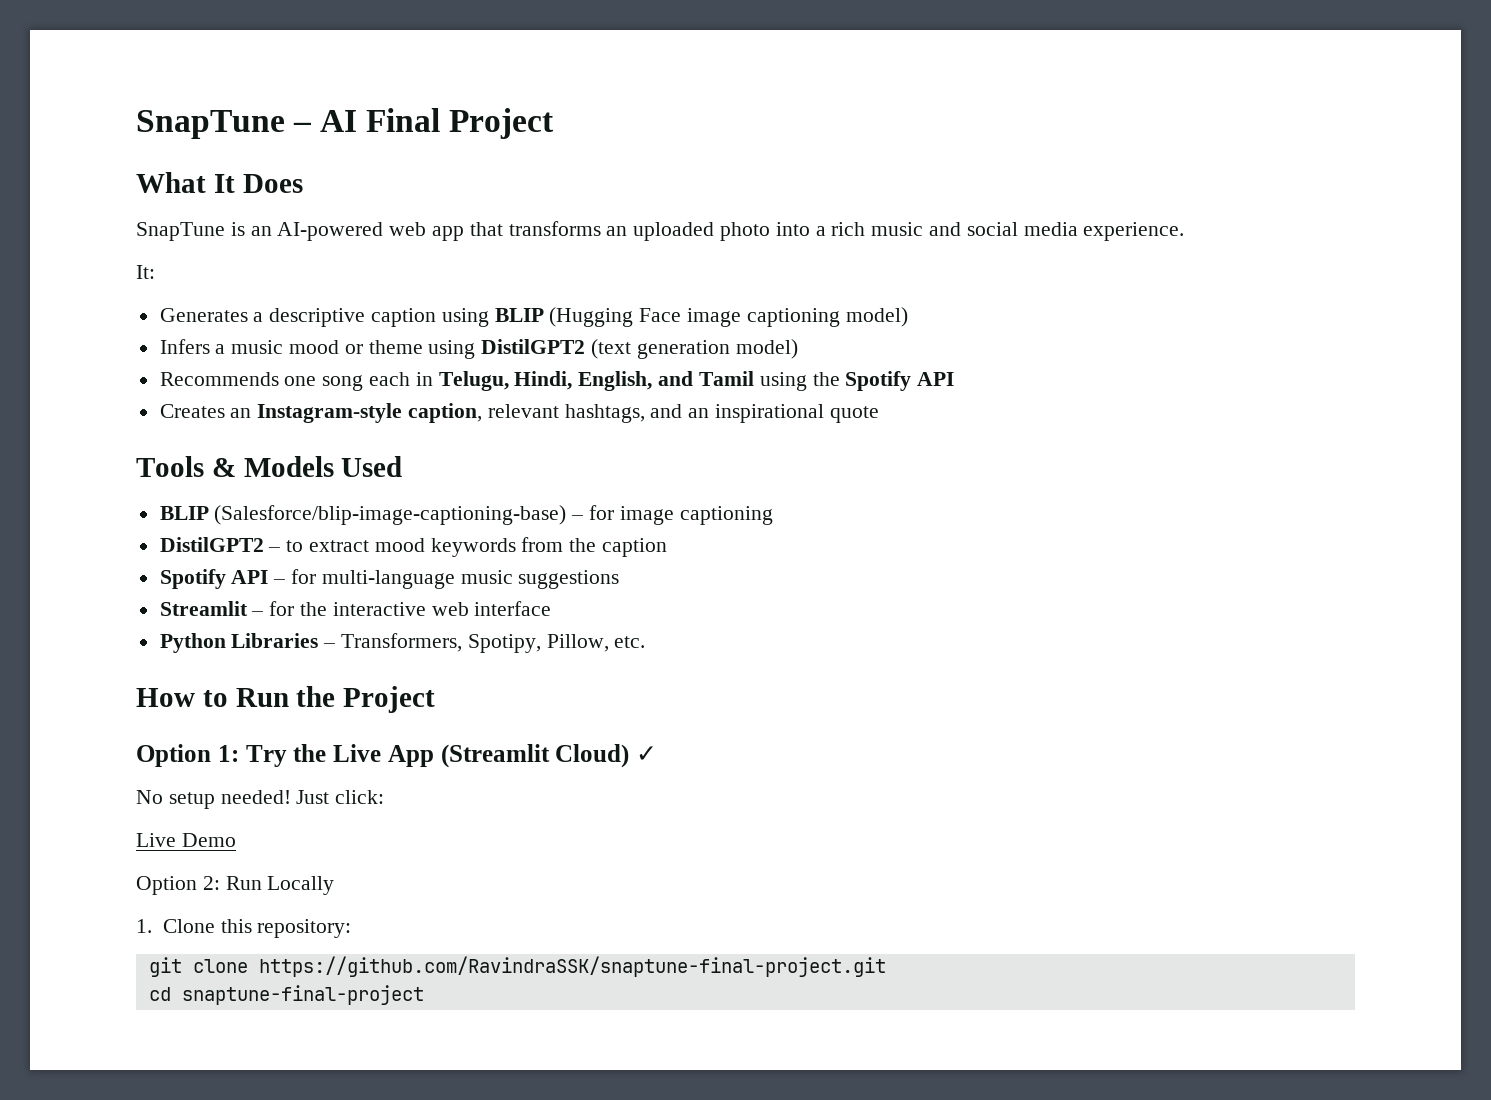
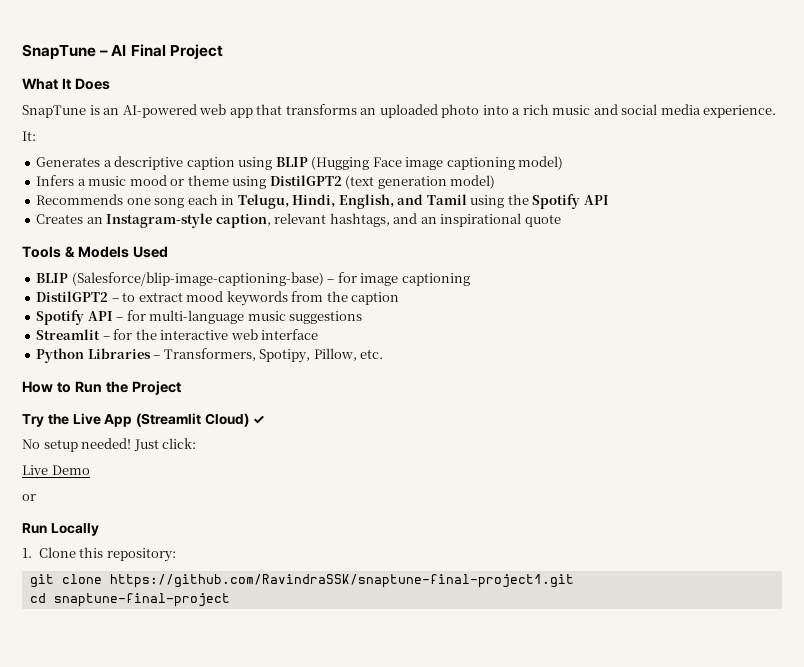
[136,744,239,767] Option 1: -> (181, 388) none
[136,876,220,895] Option 2: -> [22,494,36,501] or //
[258,956,886,977] https://github.com/RavindraSSK/snaptune-final-project.git -> [109,574,574,588] https://github.com/RavindraSSK/snaptune-final-project1.git

